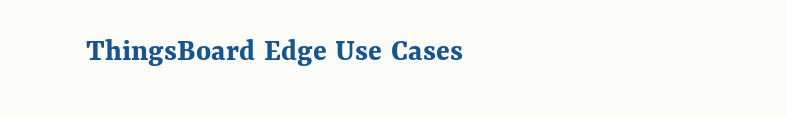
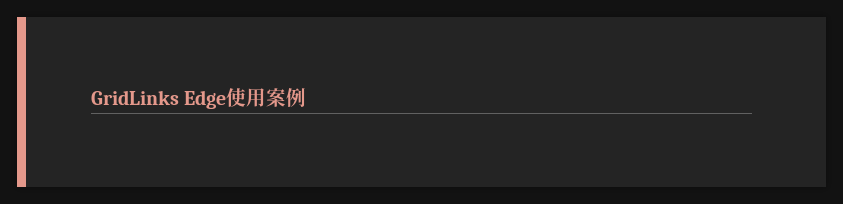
[86,39,463,66] ThingsBoard Edge Use Cases -> [91,88,307,109] GridLinks Edge使用案例

